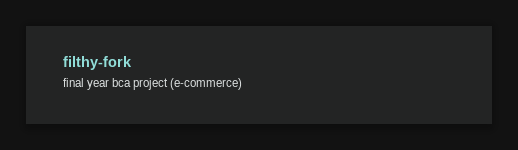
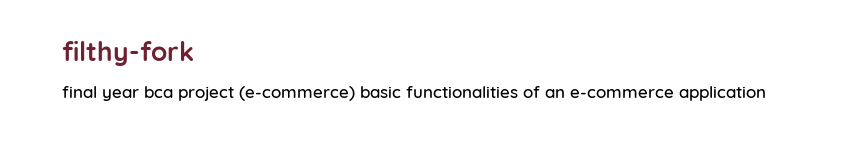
(243, 84) none -> [360,86,766,101] basic functionalities of an e-commerce application

